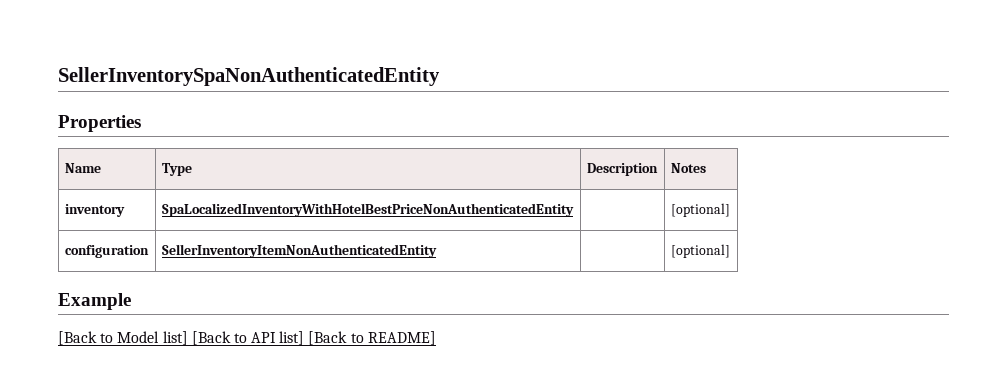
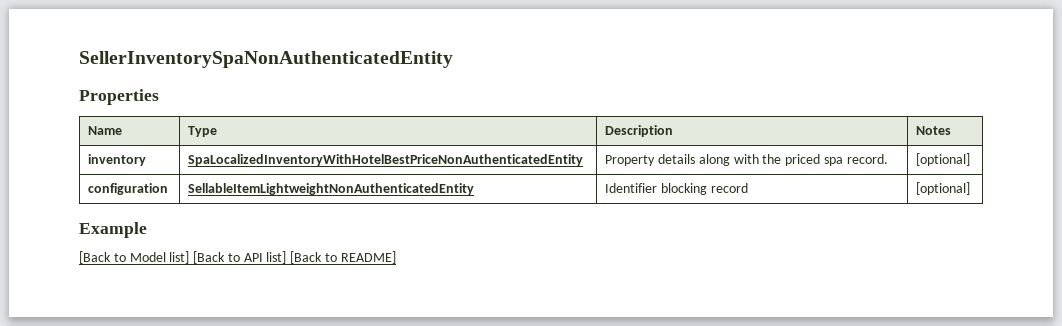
[670,203,730,217] [64,245,149,258] [161,244,437,258] | [optional] // configuration | SellerInventoryItemNonAuthenticatedEntity | -> [605,154,888,166] [916,153,971,166] [88,183,169,195] [188,183,475,195] [605,183,748,195] Property details along with the priced spa record. | [optional] // configuration | SellableItemLightweightNonAuthenticatedEntity | Identifier blocking record

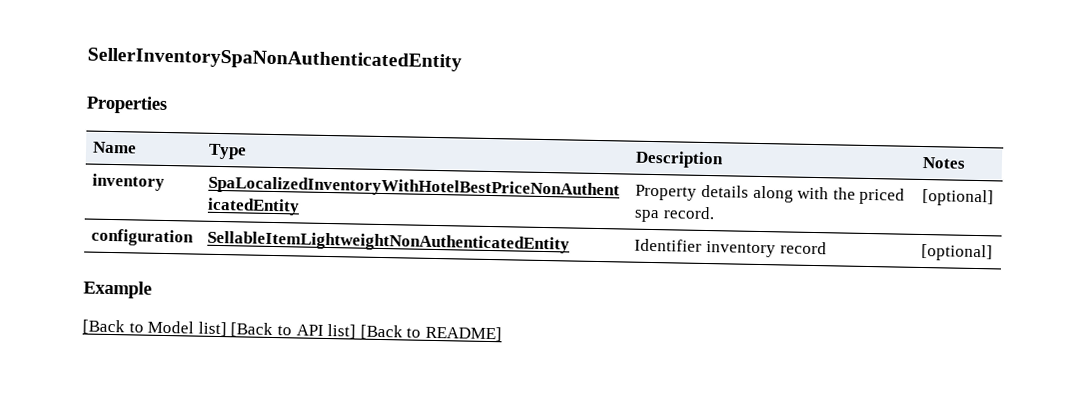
[661,183,708,195] blocking -> [706,241,777,258] inventory

